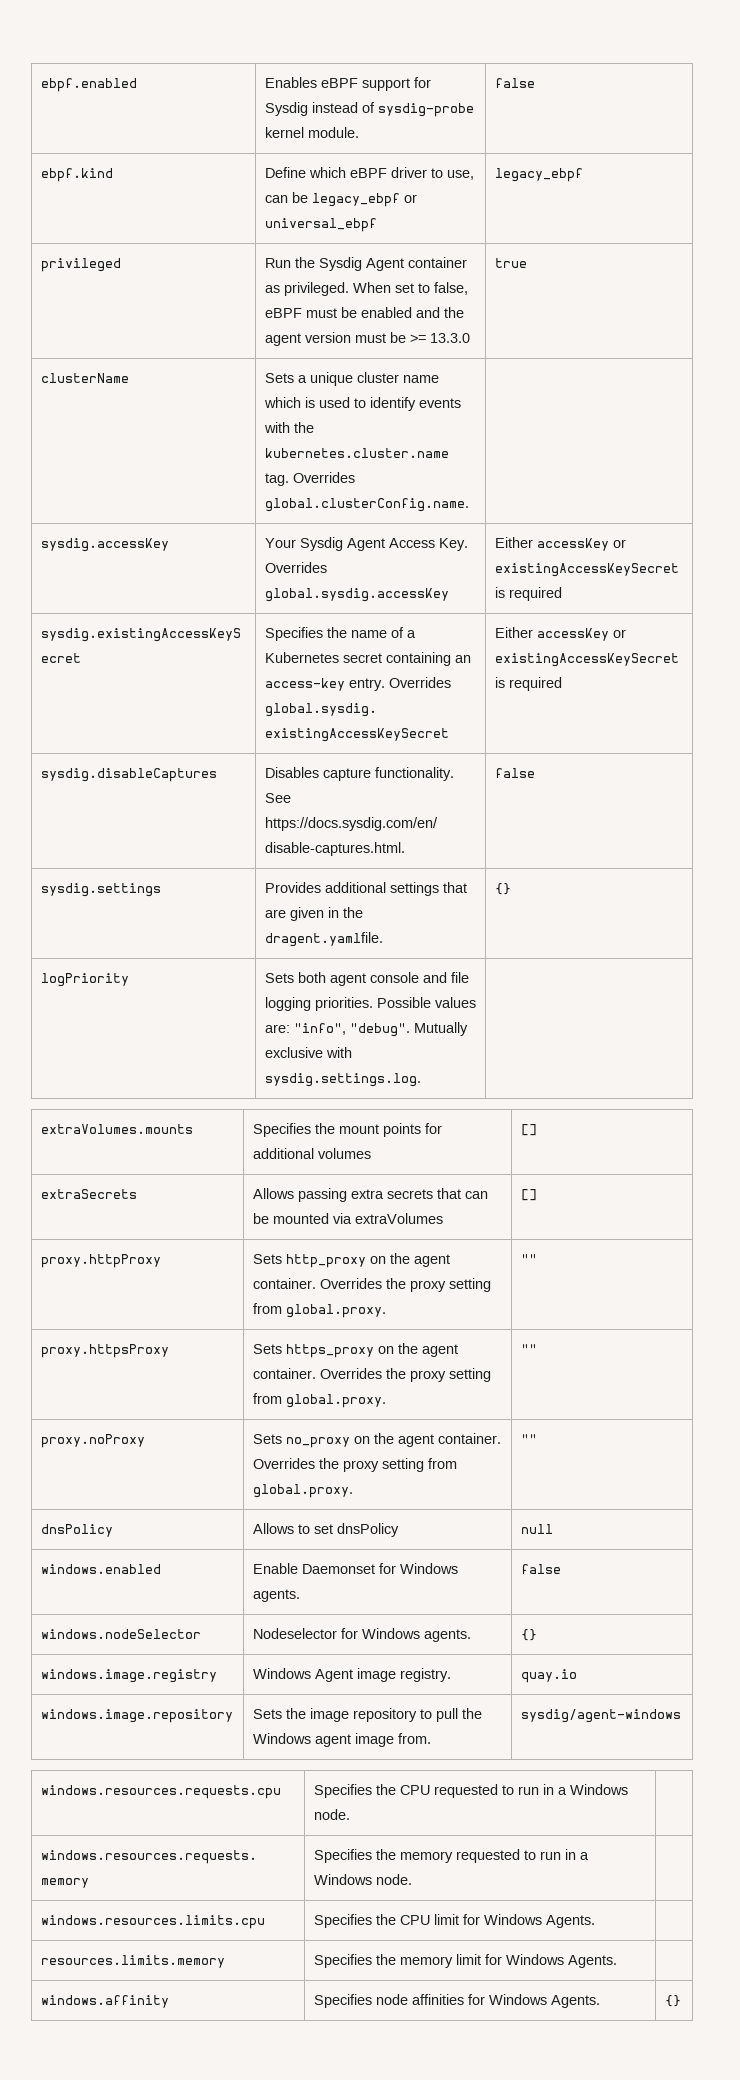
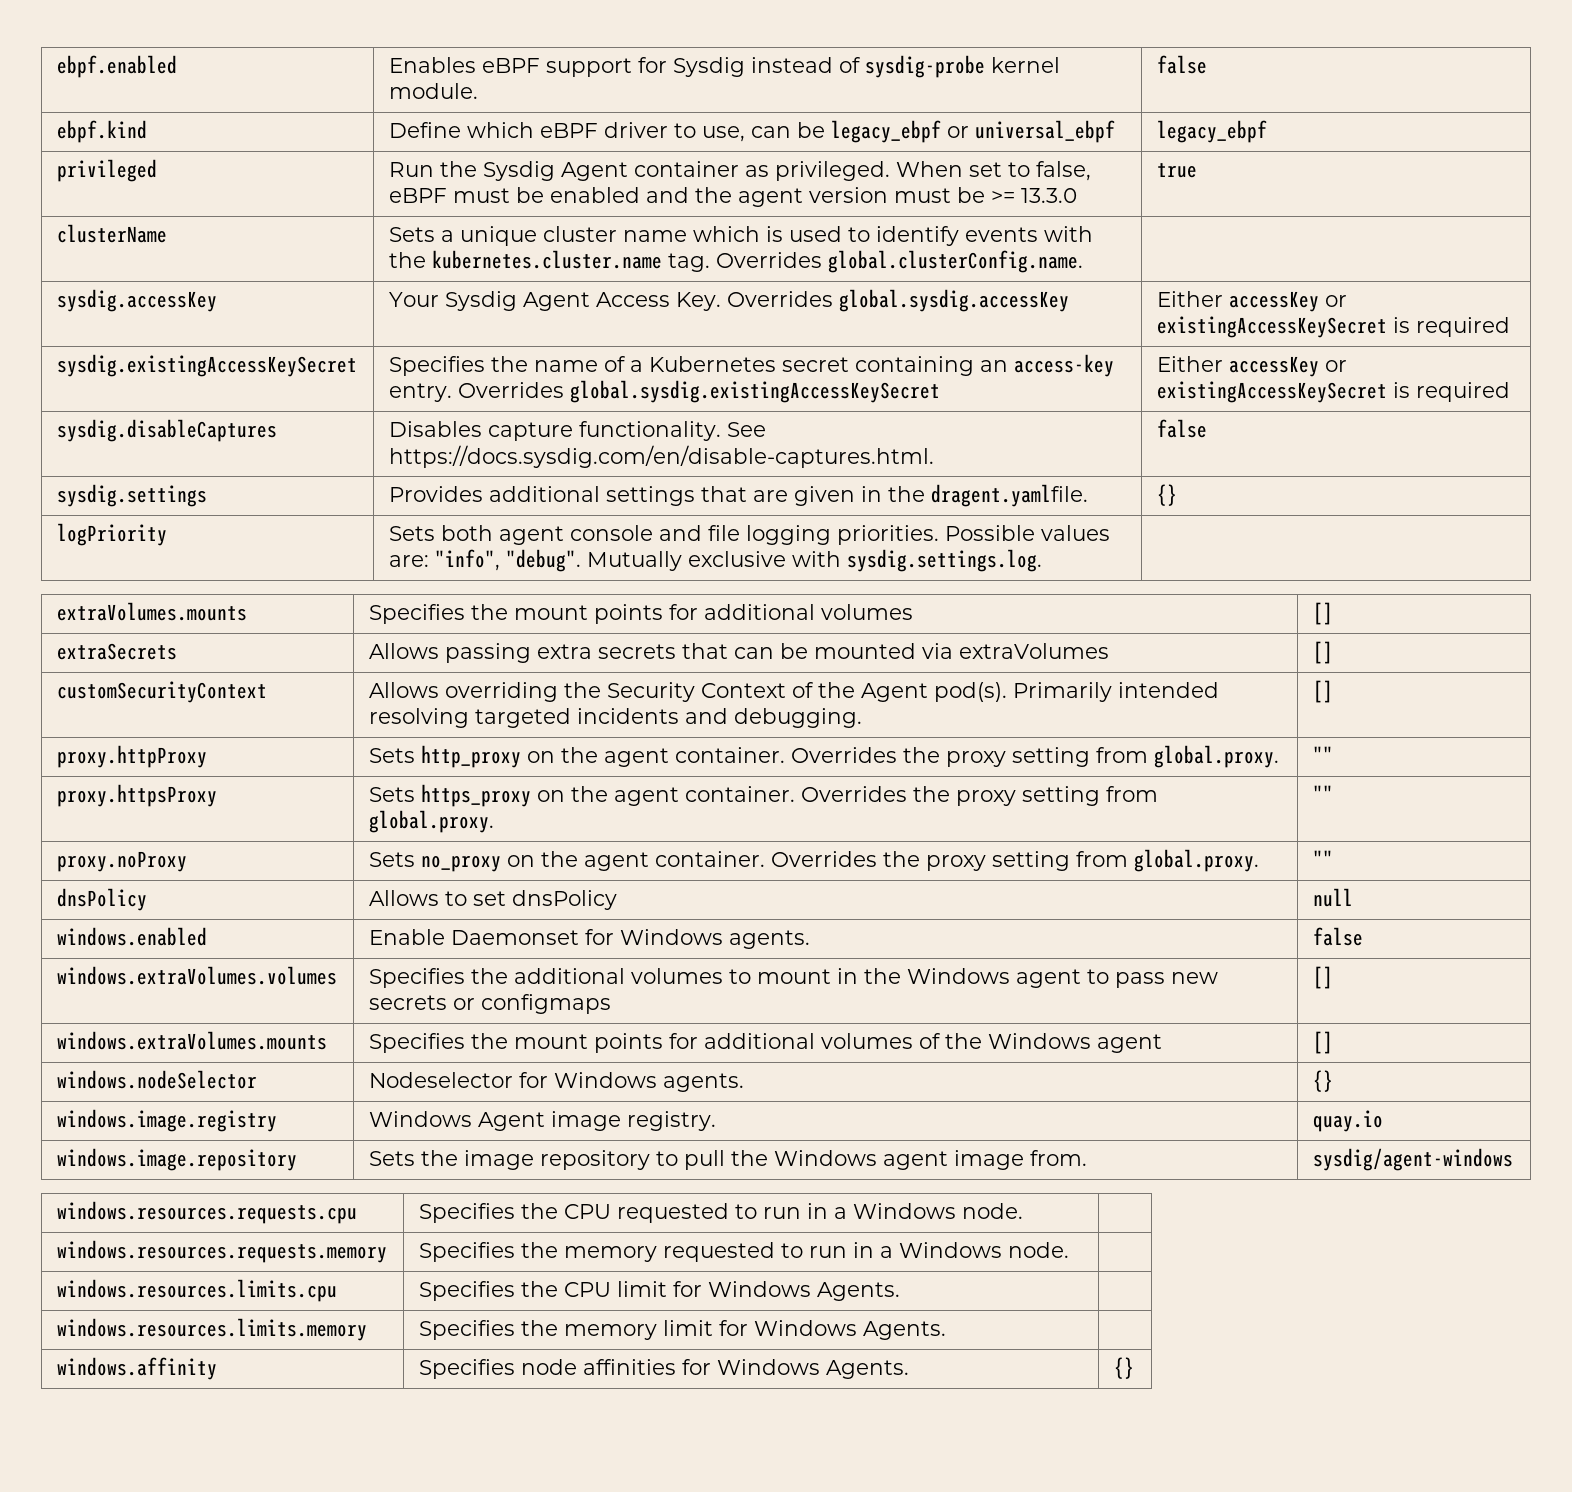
(537, 1195) none -> [56,681,267,703] [368,682,1219,702] [368,708,862,728] [1312,680,1333,703] // customSecurityContext | Allows overriding the Security Context of the Agent pod(s). Primarily intended resolving targeted incidents and debugging. | []
(561, 1569) none -> [56,966,337,985] [368,968,1218,988] [368,994,611,1014] [1312,966,1333,989] [56,1031,327,1050] [368,1033,1162,1053] [1312,1031,1333,1054] // windows.extraVolumes.volumes | Specifies the additional volumes to mount in the Windows agent to pass new secrets or configmaps | [] // windows.extraVolumes.mounts | Specifies the mount points for additional volumes of the Windows agent | []
[40,1955,225,1968] resources.limits.memory -> [56,1318,367,1341] windows.resources.limits.memory

